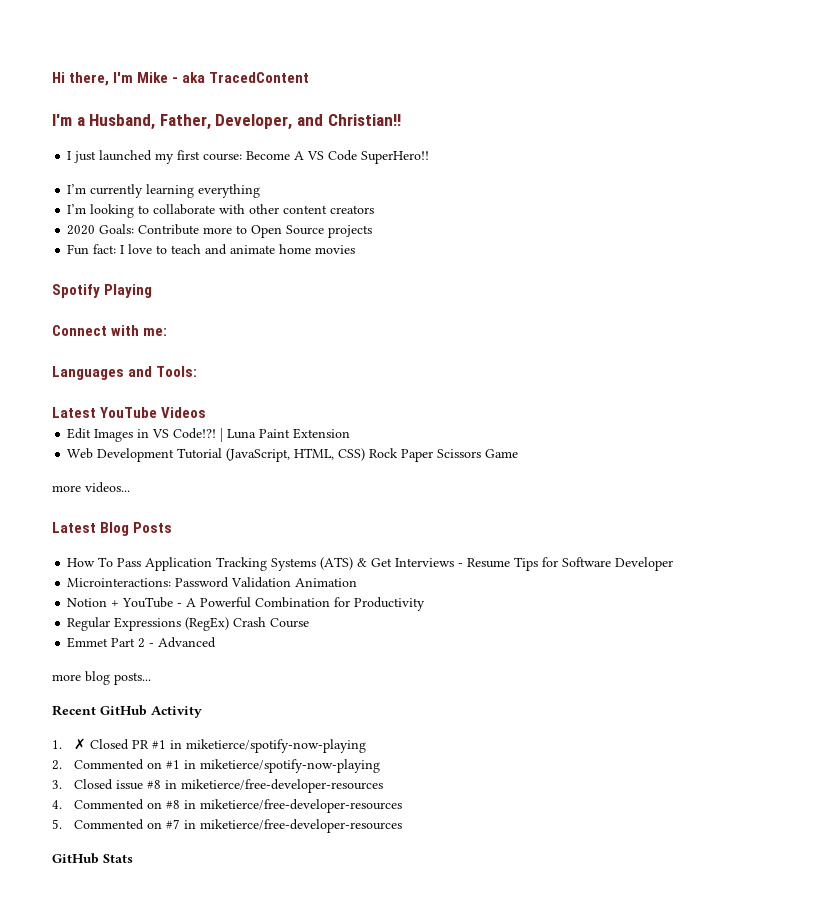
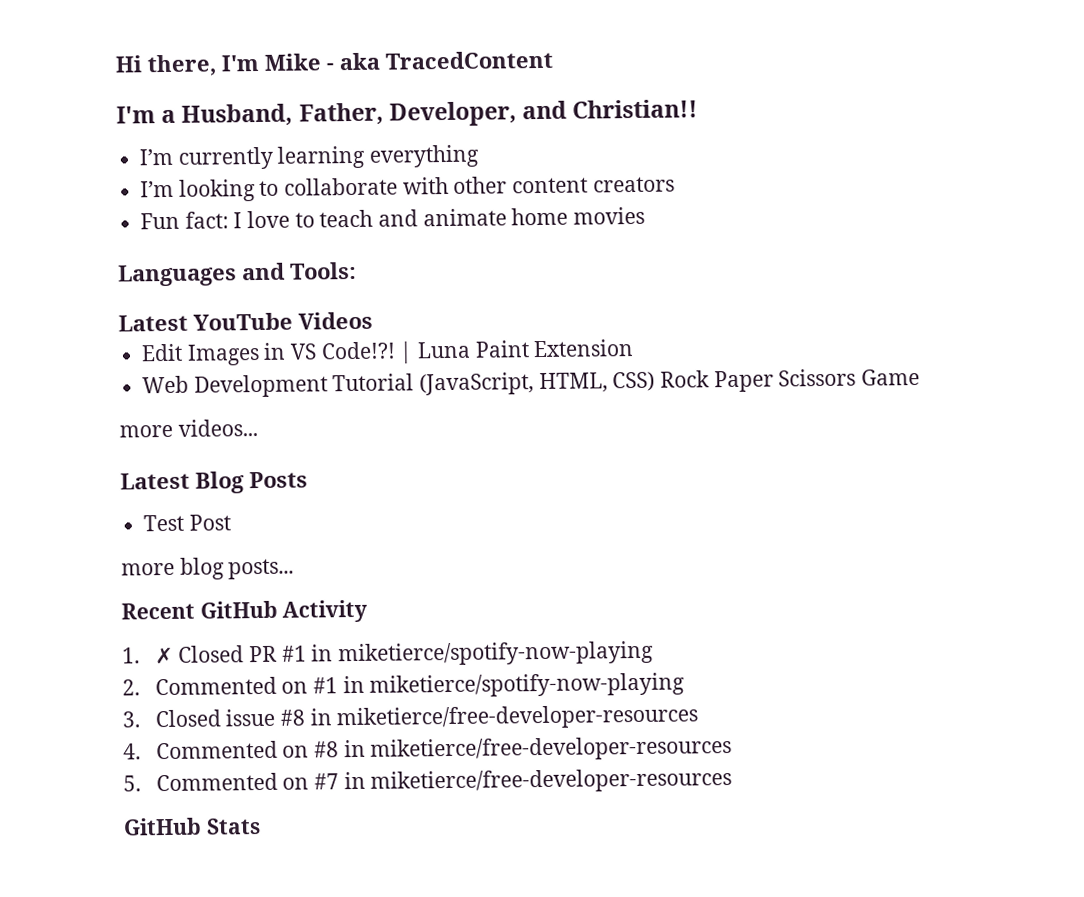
[67,150,430,164] // I just launched my first course: Become A VS Code SuperHero!! -> (699, 109) none
[67,224,373,238] // 2020 Goals: Contribute more to Open Source projects -> (675, 184) none
[52,284,153,298] [52,325,168,336] // Spotify Playing // Connect with me: -> (646, 215) none
[67,557,674,571] [67,577,358,588] [67,597,426,611] [67,617,310,631] [67,637,217,648] How To Pass Application Tracking Systems (ATS) & Get Interviews - Resume Tips for Software Developer // Microinteractions: Password Validation Animation // Notion + YouTube - A Powerful Combination for Productivity // Regular Expressions (RegEx) Crash Course // Emmet Part 2 - Advanced -> [143,514,231,532] Test Post

